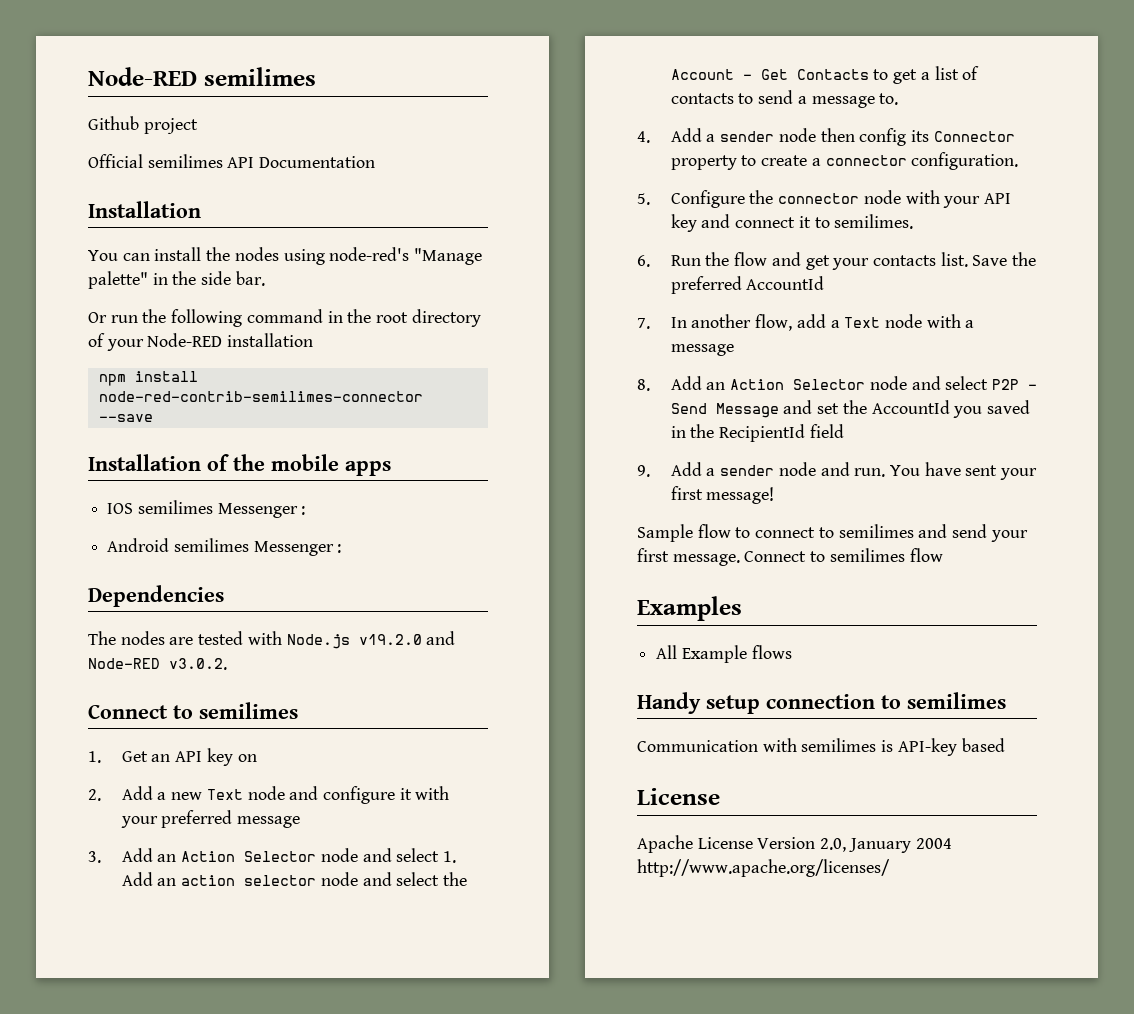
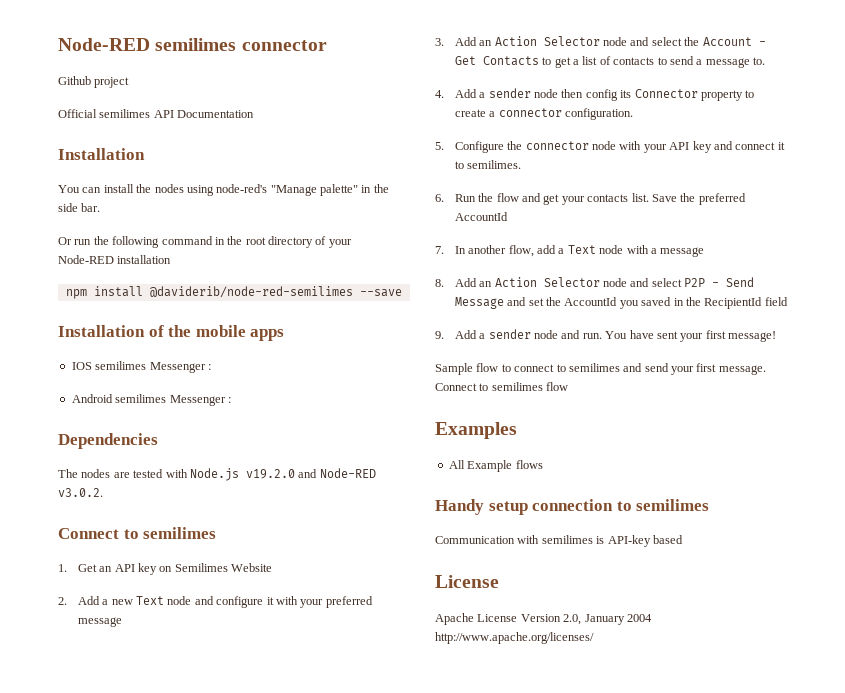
(316, 76) none -> [241,40,327,51] connector
[98,391,423,402] node-red-contrib-semilimes-connector -> [149,286,353,298] @daviderib/node-red-semilimes
(257, 758) none -> [174,563,273,572] Semilimes Website
[442,851,456,863] [121,872,440,886] 1. Add an action selector node and select -> (682, 41) none

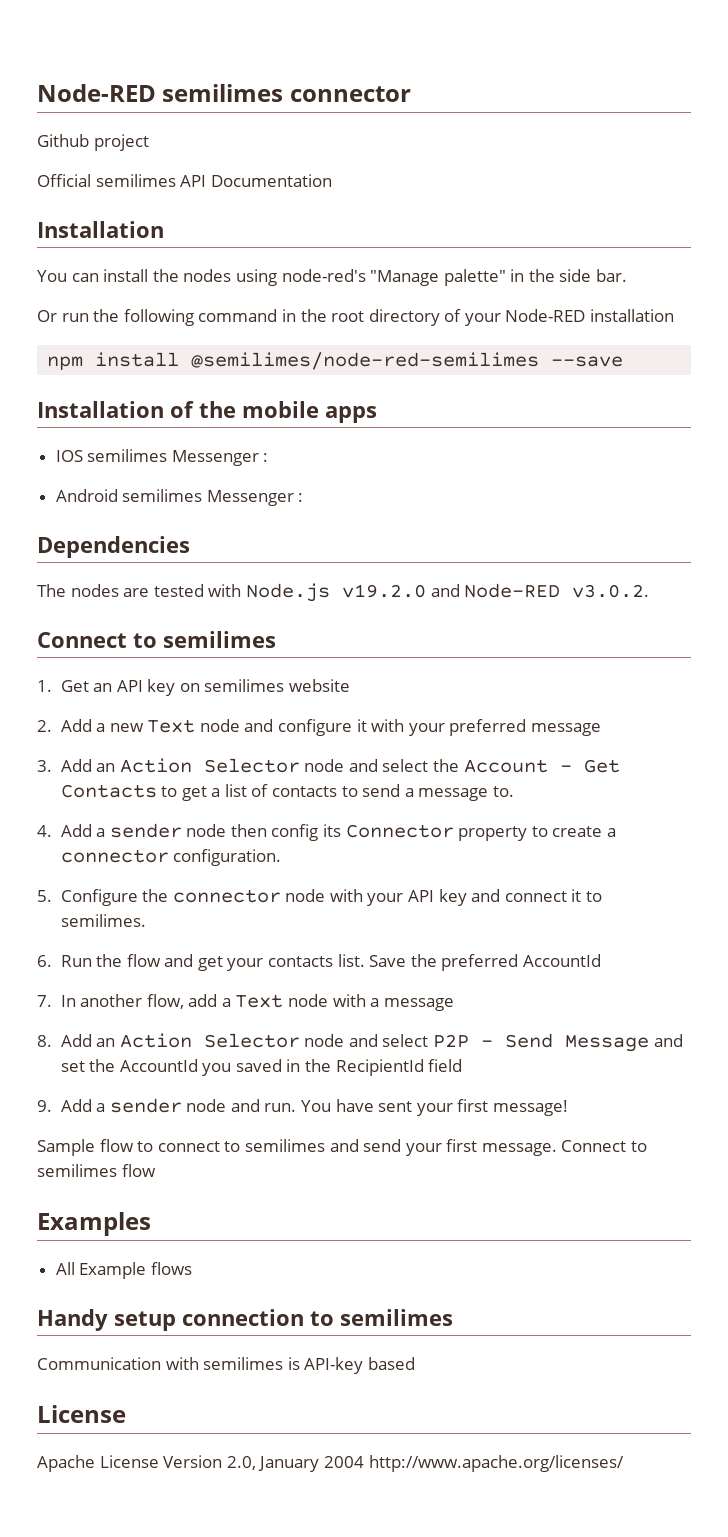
[149,286,353,298] @daviderib/node-red-semilimes -> [191,352,540,370] @semilimes/node-red-semilimes
[174,563,273,572] Semilimes Website -> [204,679,351,692] semilimes website

